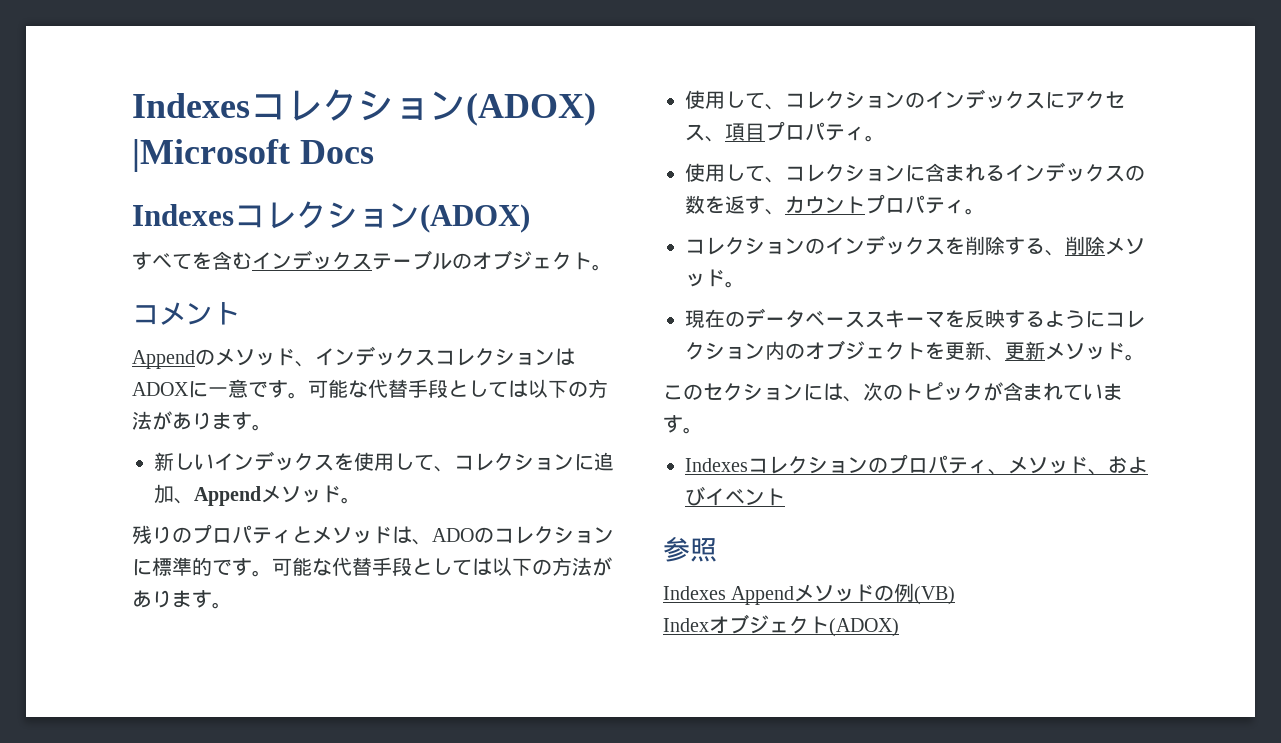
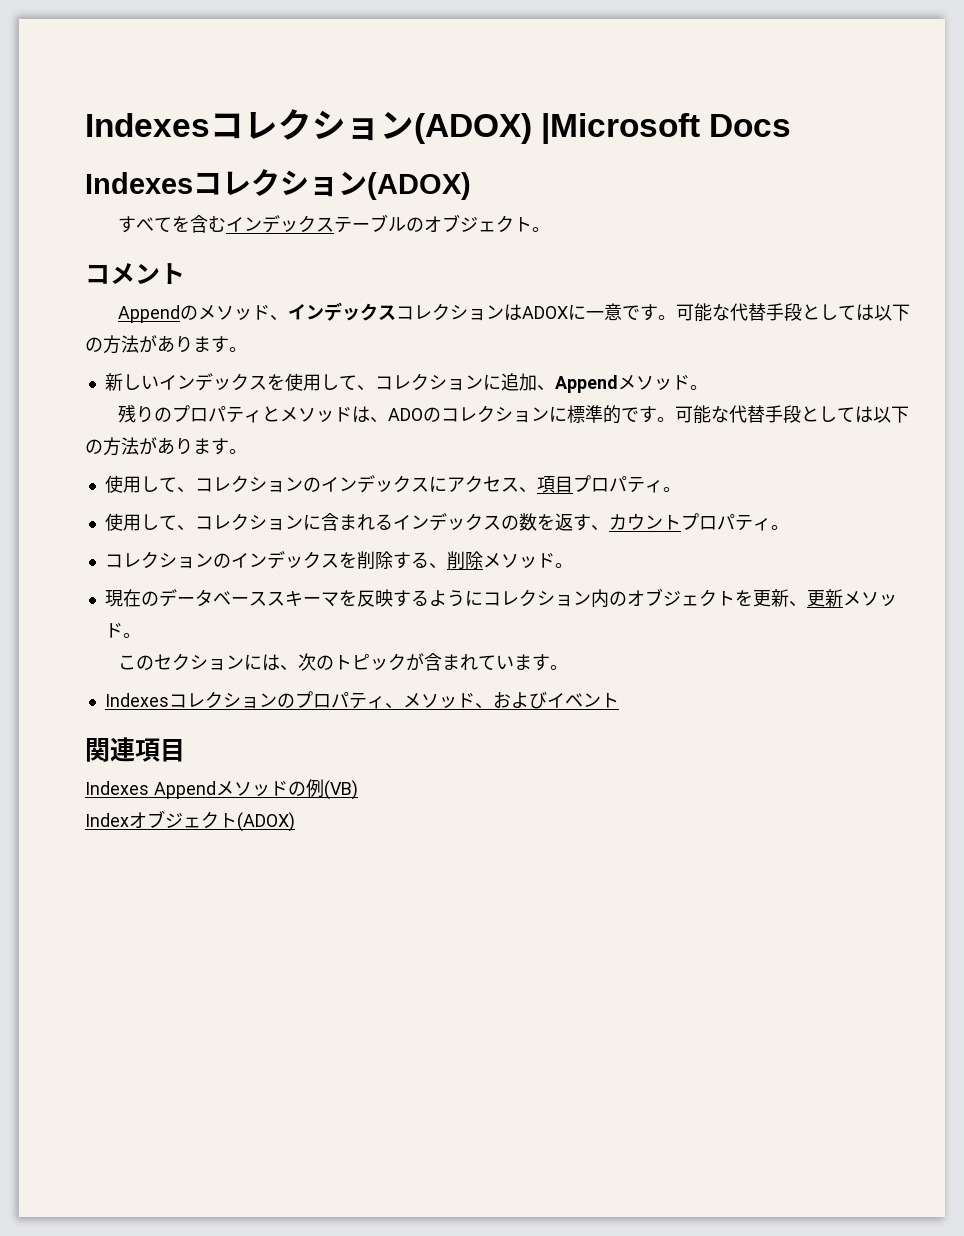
[663,537,717,562] 参照 -> [85,737,185,762] 関連項目

